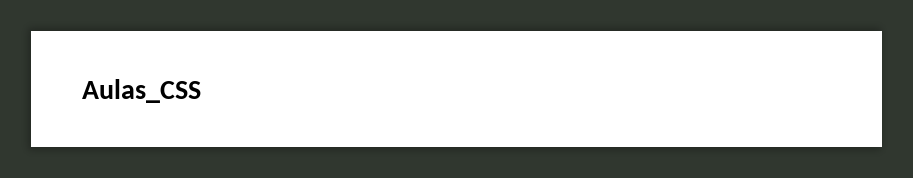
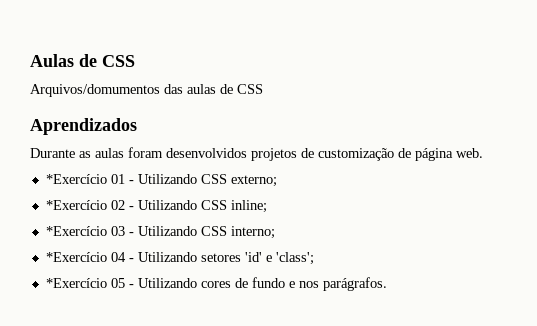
[82,79,201,103] Aulas_CSS -> [30,54,135,67] [30,84,263,97] [30,118,137,135] [30,147,483,161] [45,174,277,187] [45,200,267,213] [45,226,275,239] [45,252,314,265] [45,277,387,291] Aulas de CSS // Arquivos/domumentos das aulas de CSS // Aprendizados // Durante as aulas foram desenvolvidos projetos de customização de página web. // *Exercício 01 - Utilizando CSS externo; // *Exercício 02 - Utilizando CSS inline; // *Exercício 03 - Utilizando CSS interno; // *Exercício 04 - Utilizando setores 'id' e 'class'; // *Exercício 05 - Utilizando cores de fundo e nos parágrafos.

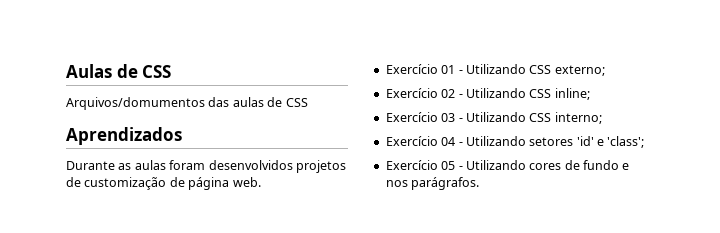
[45,174,107,184] *Exercício -> [385,64,438,74] Exercício
[45,200,107,210] *Exercício -> [385,88,438,98] Exercício
[45,226,107,236] *Exercício -> [385,112,438,122] Exercício
[45,252,107,262] *Exercício -> [385,136,438,146] Exercício
[45,278,107,288] *Exercício -> [385,160,438,170] Exercício

